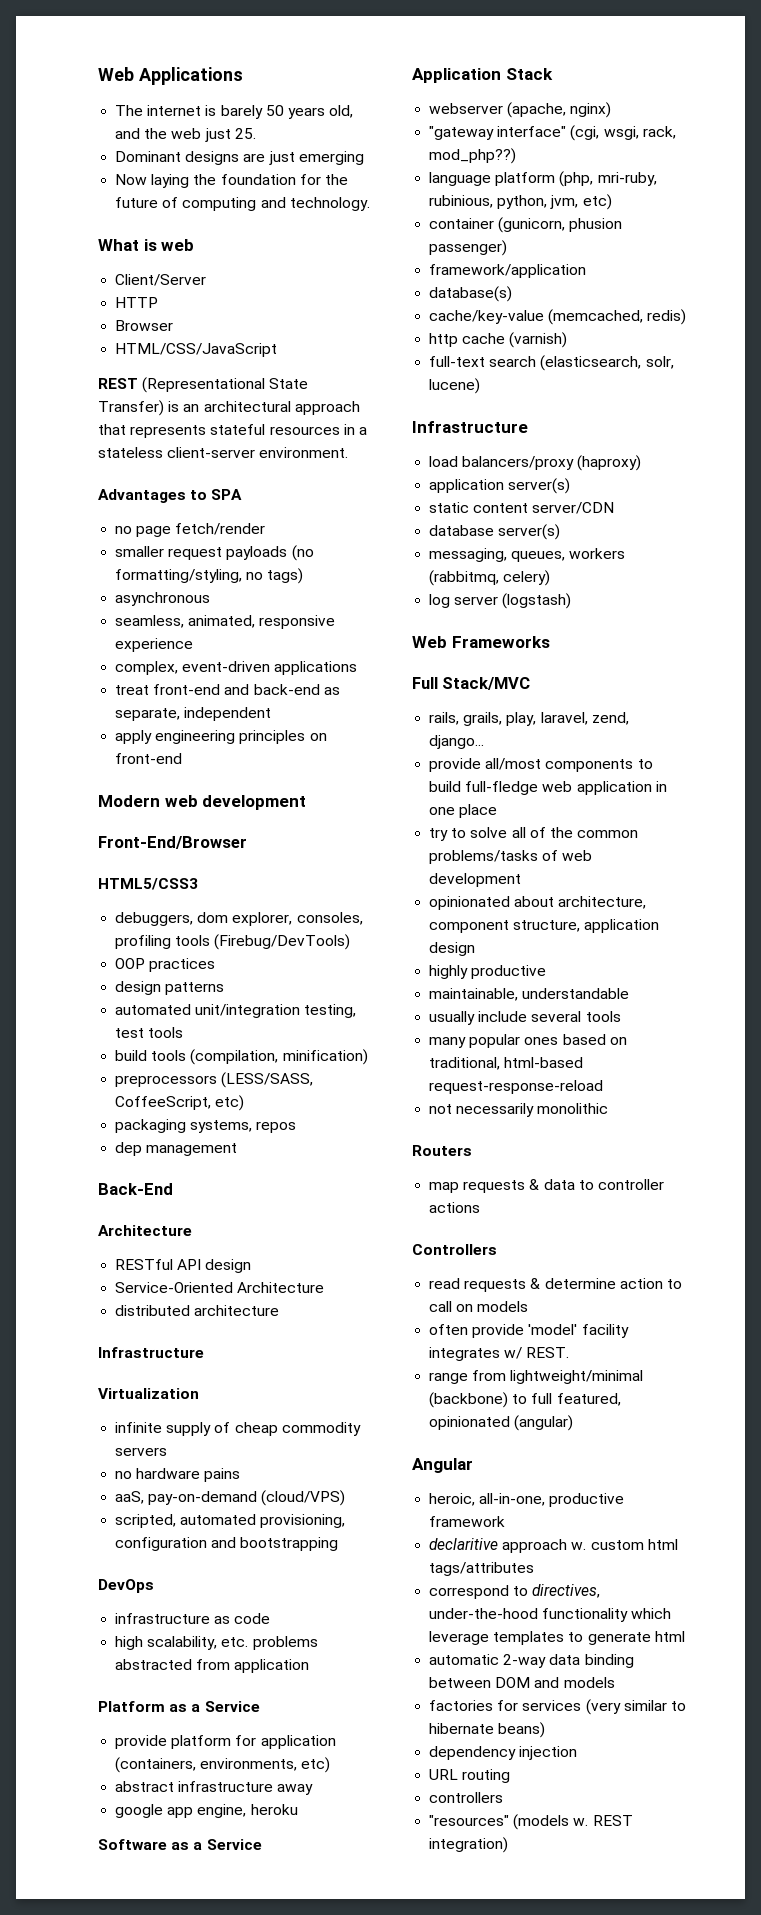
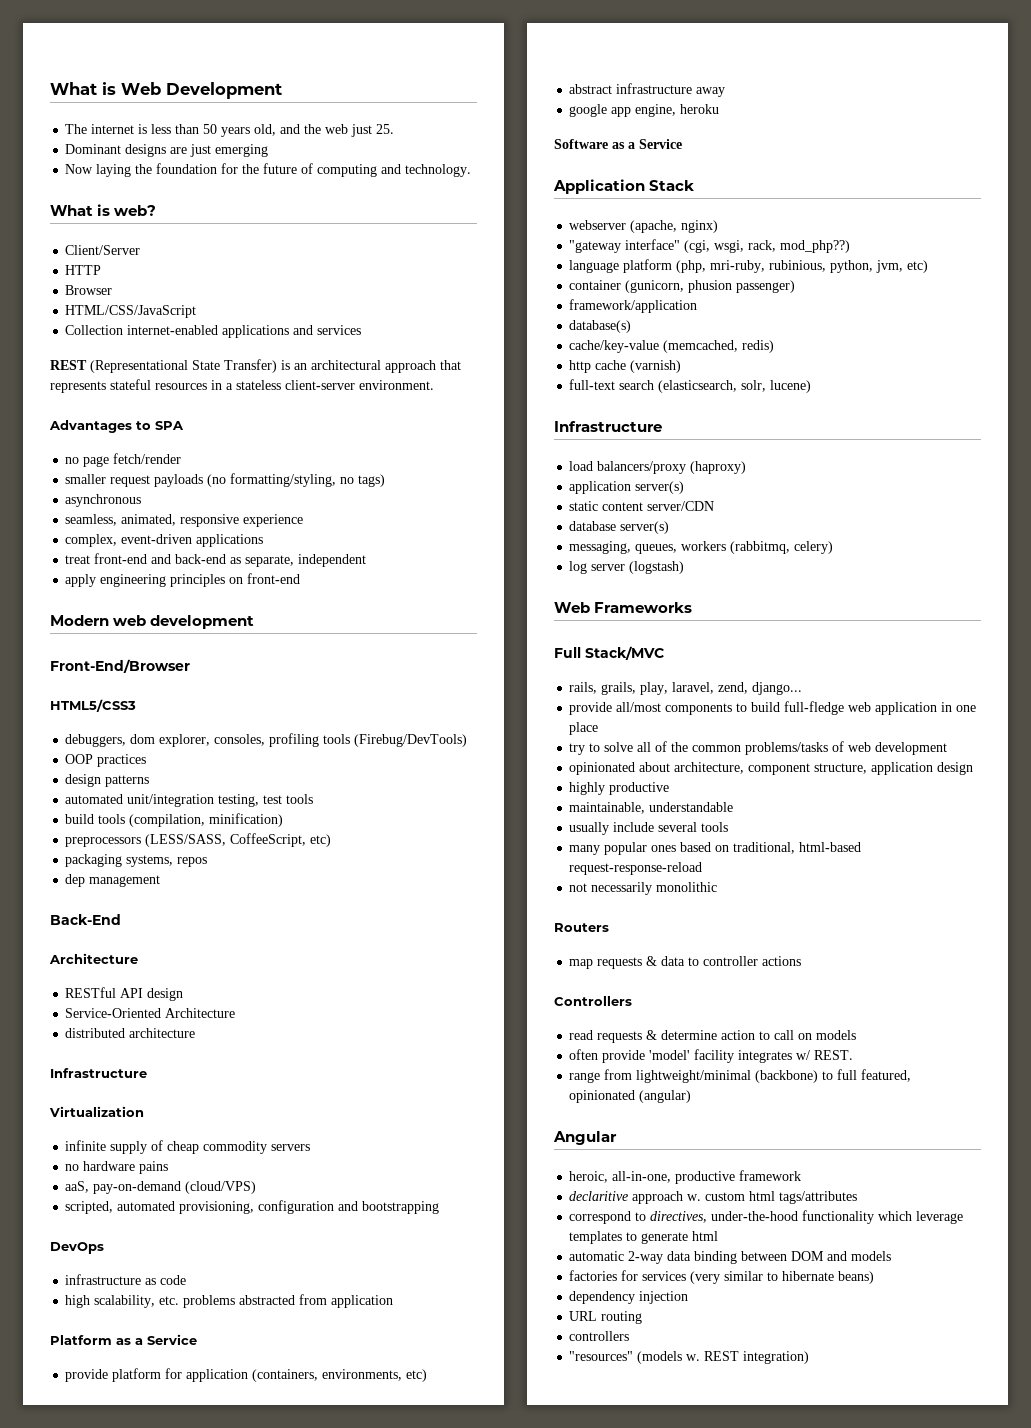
[98,67,243,85] Web Applications -> [50,82,282,99] What is Web Development
[220,105,263,119] barely -> [151,124,200,134] less than
[161,239,195,251] web -> [114,205,157,216] web?
(278, 350) none -> [65,325,362,338] // Collection internet-enabled applications and services

